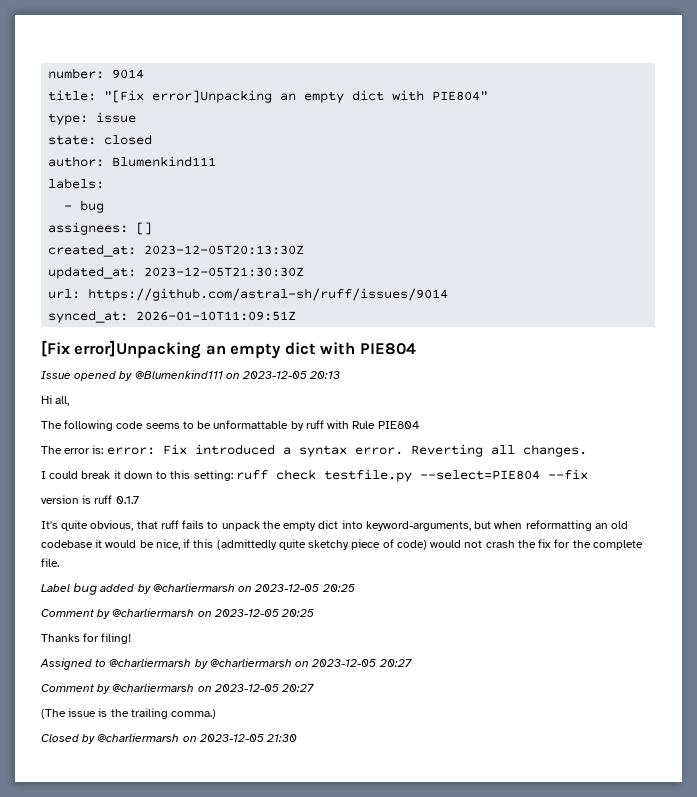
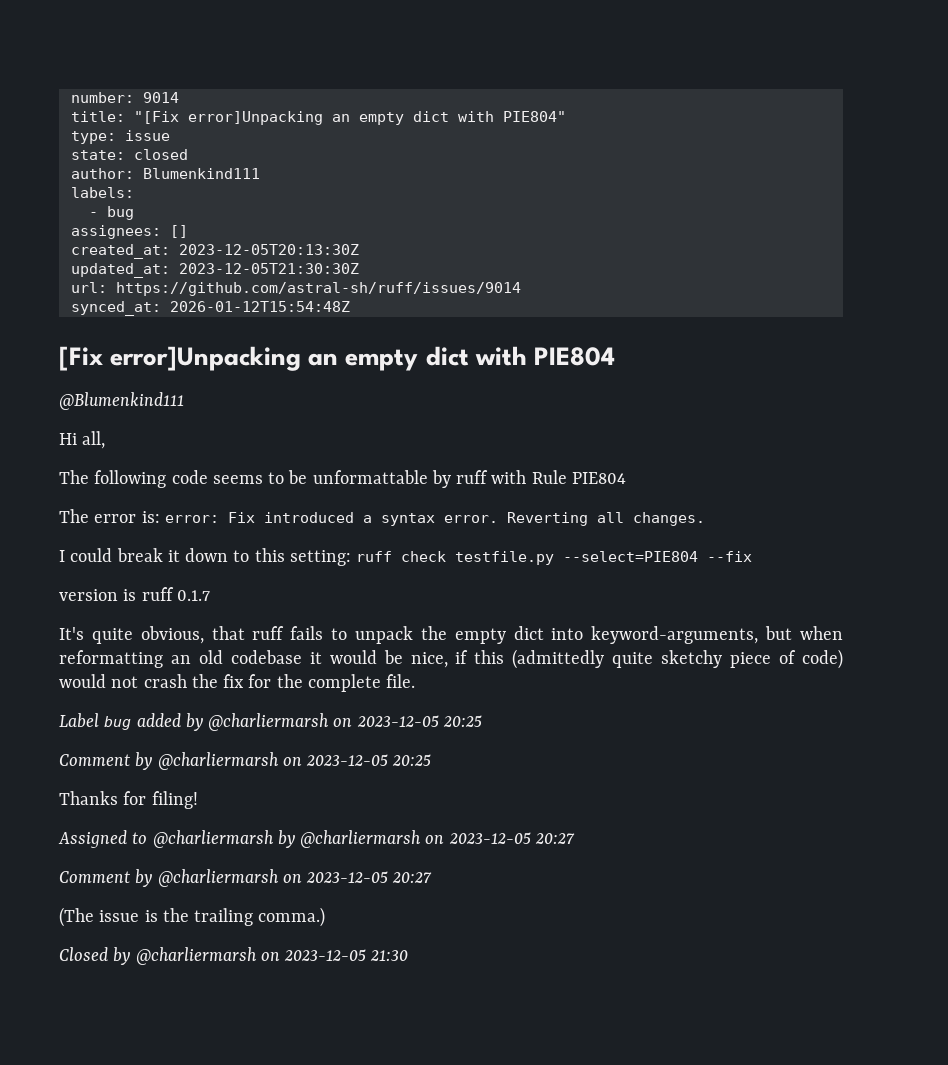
[136,311,297,321] 2026-01-10T11:09:51Z -> [169,301,350,312] 2026-01-12T15:54:48Z
[41,370,341,381] Issue opened by @Blumenkind111 on 2023-12-05 20:13 -> [59,392,184,410] @Blumenkind111

